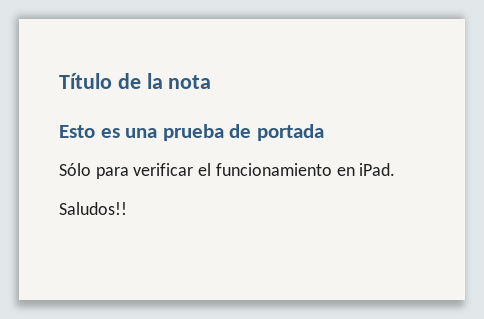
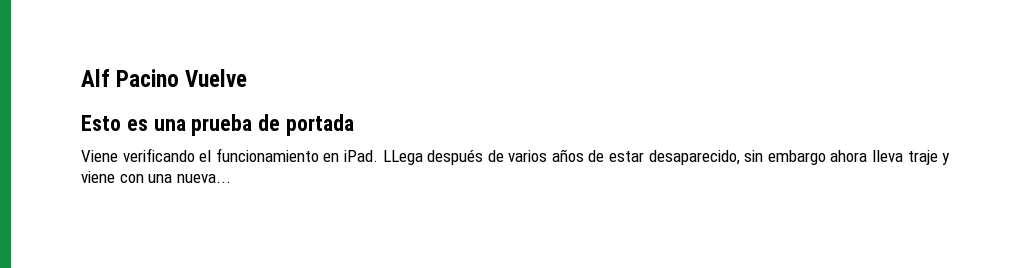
[59,73,212,89] Título de la nota -> [81,69,248,87] Alf Pacino Vuelve
[59,163,194,179] Sólo para verificar -> [81,148,195,162] Viene verificando
[59,202,127,215] // Saludos!! -> [382,149,951,165] [81,171,231,183] LLega después de varios años de estar desaparecido, sin embargo ahora lleva traje y viene con una nueva...

